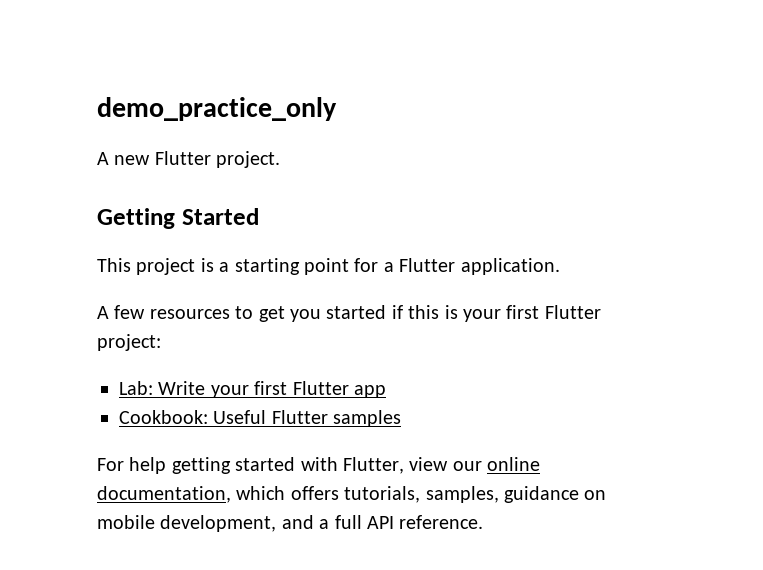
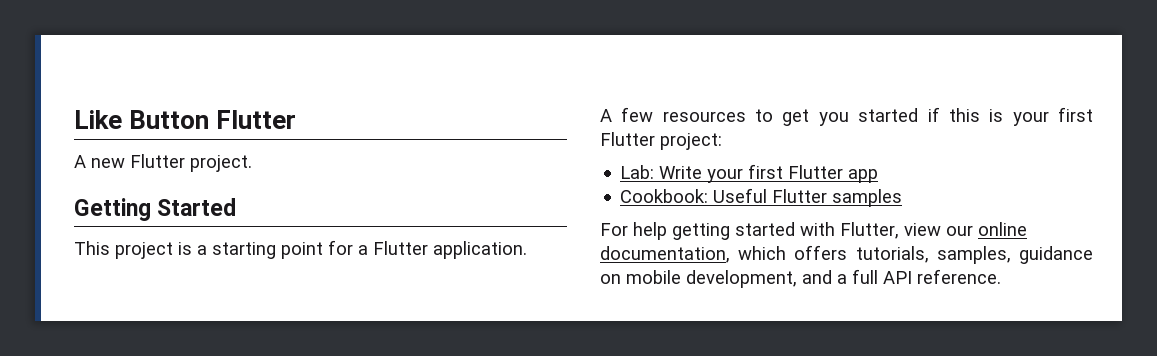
[97,97,337,121] demo_practice_only -> [74,110,297,129] Like Button Flutter

